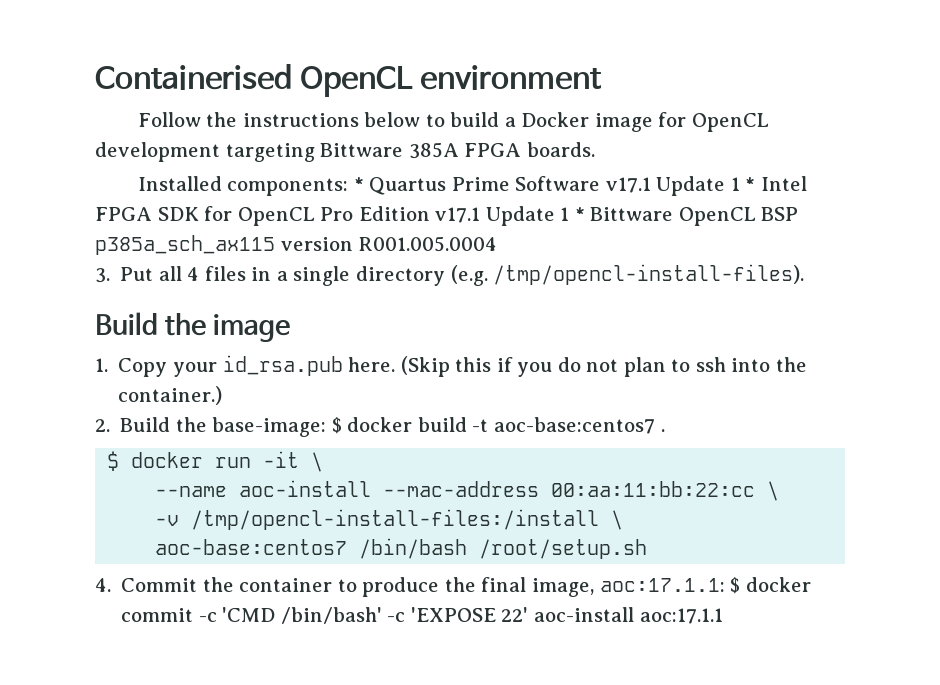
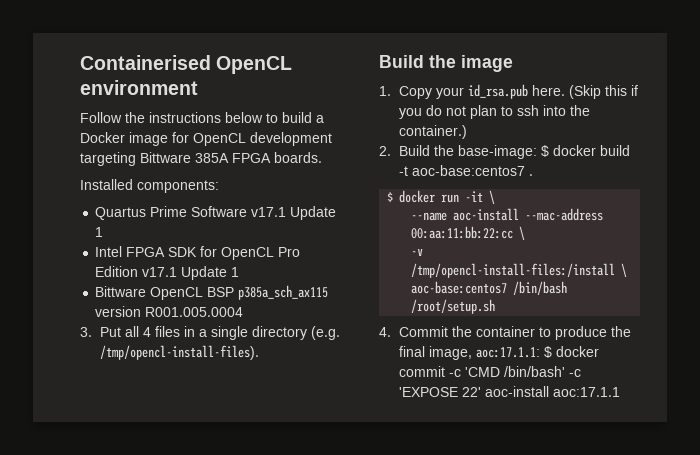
[353,177,364,191] * -> (219, 186) //
[745,177,756,191] * -> (104, 232) //
[574,207,585,221] * -> (240, 272) //

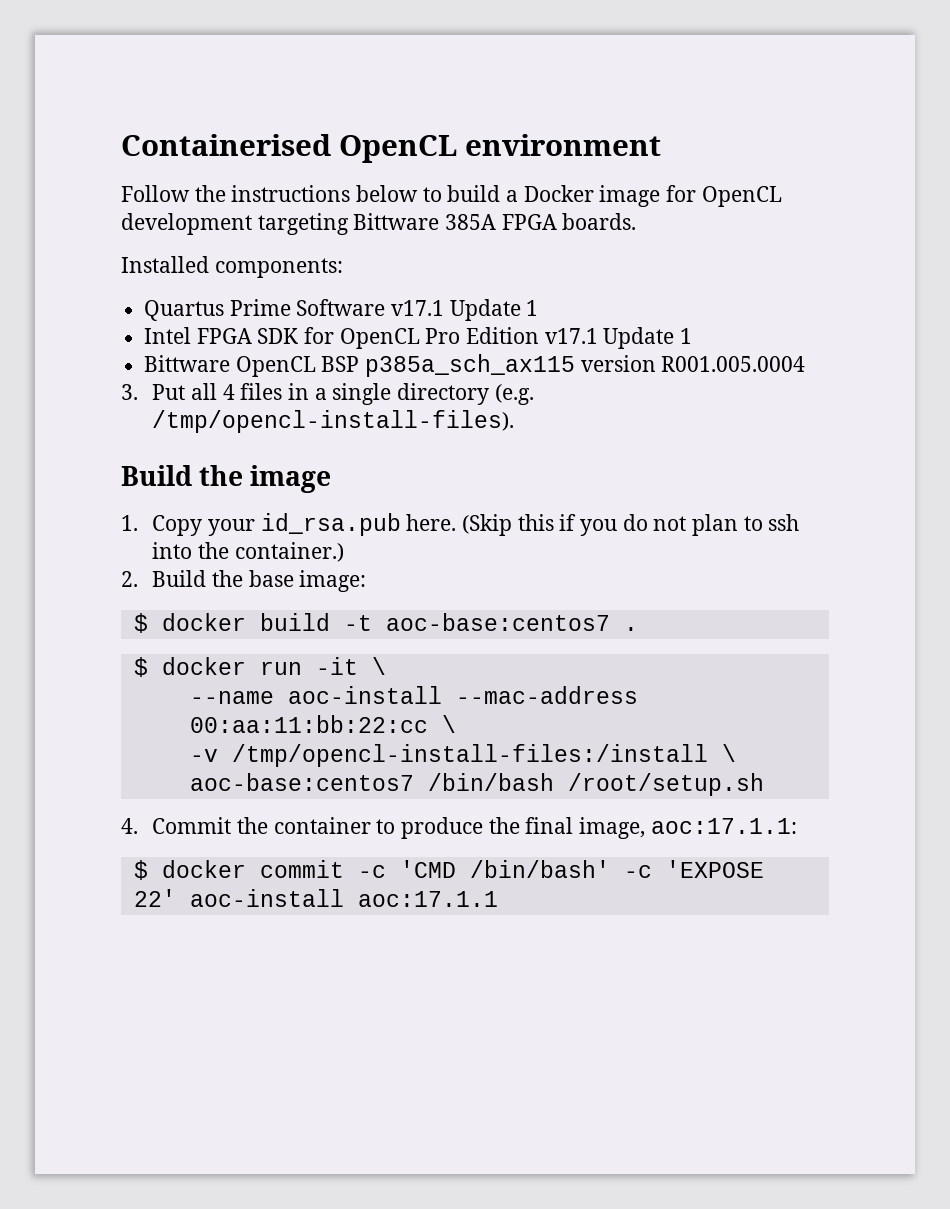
[458,145,538,159] base-image: -> [248,570,367,592] base image: //
(541, 352) none -> (797, 826) //

